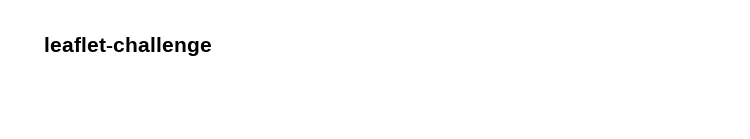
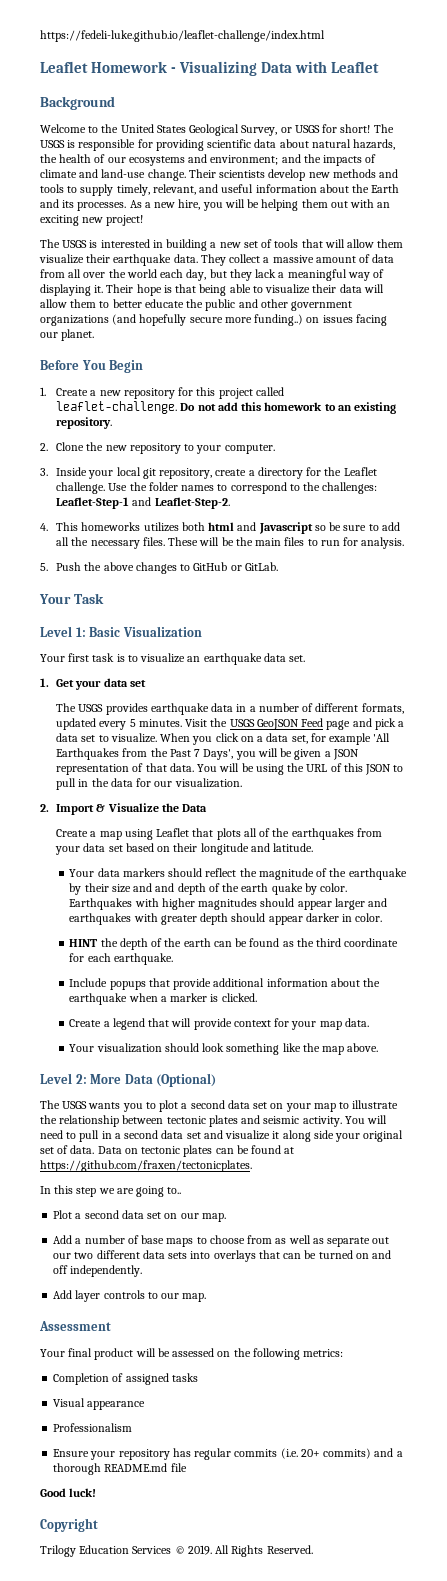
[44,37,212,56] leaflet-challenge -> [40,30,325,42] [40,61,380,76] [40,96,115,110] [40,124,394,136] [40,139,396,151] [40,154,377,166] [40,169,399,181] [40,184,400,196] [40,199,391,211] [40,215,144,226] [40,239,404,251] [39,254,395,266] [40,269,385,281] [40,284,384,296] [40,299,353,311] [40,314,387,326] [40,329,95,341] [40,360,144,373] [40,387,284,399] [56,401,397,414] [56,417,113,429] [40,442,275,454] [40,467,377,479] [56,482,378,494] [56,497,230,509] [40,522,400,534] [56,537,405,549] [40,562,278,574] [39,593,104,604] [40,626,202,637] [40,653,306,665] [40,678,146,690] [56,703,404,715] [56,718,405,730] [56,733,391,745] [56,748,359,760] [56,763,404,775] [56,778,242,790] [40,803,208,815] [56,828,382,840] [55,843,314,855] [69,868,407,880] [69,883,348,895] [69,898,388,910] [69,913,383,925] [69,938,399,950] [69,953,173,965] [69,978,381,990] [69,993,257,1005] [69,1018,369,1030] [69,1043,379,1055] [40,1073,217,1087] [40,1100,399,1112] [40,1115,388,1127] [40,1130,404,1142] [40,1145,295,1157] [40,1160,252,1172] [40,1185,182,1197] [53,1210,226,1222] [53,1235,390,1247] [53,1250,392,1262] [53,1265,143,1277] [53,1290,207,1302] [39,1321,111,1331] [40,1348,344,1360] [53,1373,198,1385] [53,1398,146,1410] [53,1423,133,1432] [53,1448,403,1460] [53,1463,187,1475] [40,1488,97,1497] [40,1518,98,1532] [40,1545,313,1557] https://fedeli-luke.github.io/leaflet-challenge/index.html // Leaflet Homework - Visualizing Data with Leaflet // Background // Welcome to the United States Geological Survey, or USGS for short! The USGS is responsible for providing scientific data about natural hazards, the health of our ecosystems and environment; and the impacts of climate and land-use change. Their scientists develop new methods and tools to supply timely, relevant, and useful information about the Earth and its processes. As a new hire, you will be helping them out with an exciting new project! // The USGS is interested in building a new set of tools that will allow them visualize their earthquake data. They collect a massive amount of data from all over the world each day, but they lack a meaningful way of displaying it. Their hope is that being able to visualize their data will allow them to better educate the public and other government organizations (and hopefully secure more funding..) on issues facing our planet. // Before You Begin // 1. Create a new repository for this project called leaflet-challenge. Do not add this homework to an existing repository. // 2. Clone the new repository to your computer. // 3. Inside your local git repository, create a directory for the Leaflet challenge. Use the folder names to correspond to the challenges: Leaflet-Step-1 and Leaflet-Step-2. // 4. This homeworks utilizes both html and Javascript so be sure to add all the necessary files. These will be the main files to run for analysis. // 5. Push the above changes to GitHub or GitLab. // Your Task // Level 1: Basic Visualization // Your first task is to visualize an earthquake data set. // 1. Get your data set // The USGS provides earthquake data in a number of different formats, updated every 5 minutes. Visit the USGS GeoJSON Feed page and pick a data set to visualize. When you click on a data set, for example 'All Earthquakes from the Past 7 Days', you will be given a JSON representation of that data. You will be using the URL of this JSON to pull in the data for our visualization. // 2. Import & Visualize the Data // Create a map using Leaflet that plots all of the earthquakes from your data set based on their longitude and latitude. // Your data markers should reflect the magnitude of the earthquake by their size and and depth of the earth quake by color. Earthquakes with higher magnitudes should appear larger and earthquakes with greater depth should appear darker in color. // HINT the depth of the earth can be found as the third coordinate for each earthquake. // Include popups that provide additional information about the earthquake when a marker is clicked. // Create a legend that will provide context for your map data. // Your visualization should look something like the map above. // Level 2: More Data (Optional) // The USGS wants you to plot a second data set on your map to illustrate the relationship between tectonic plates and seismic activity. You will need to pull in a second data set and visualize it along side your original set of data. Data on tectonic plates can be found at https://github.com/fraxen/tectonicplates. // In this step we are going to.. // Plot a second data set on our map. // Add a number of base maps to choose from as well as separate out our two different data sets into overlays that can be turned on and off independently. // Add layer controls to our map. // Assessment // Your final product will be assessed on the following metrics: // Completion of assigned tasks // Visual appearance // Professionalism // Ensure your repository has regular commits (i.e. 20+ commits) and a thorough README.md file // Good luck! // Copyright // Trilogy Education Services © 2019. All Rights Reserved.

